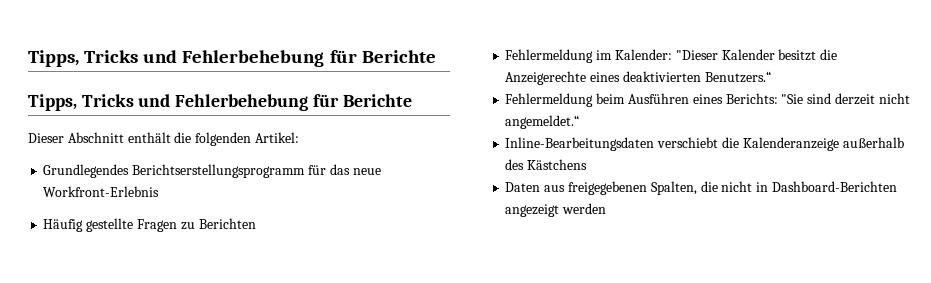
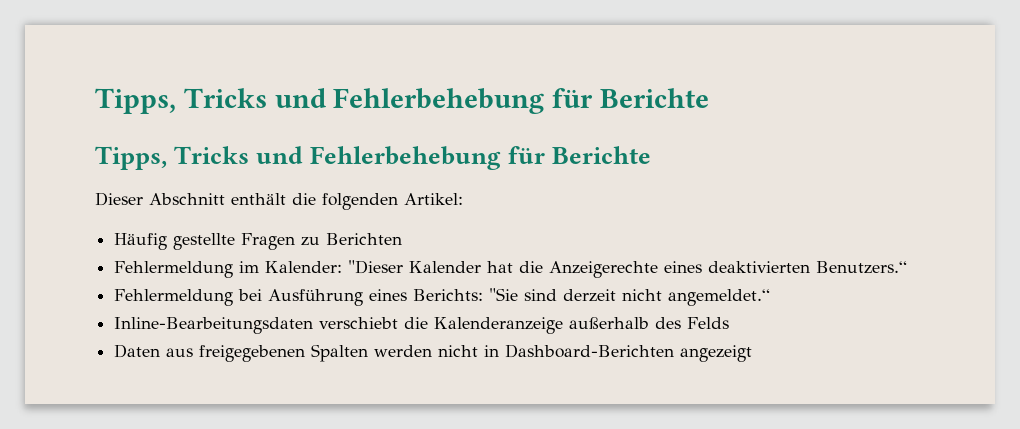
[43,164,381,178] [43,186,160,197] // Grundlegendes Berichtserstellungsprogramm für das neue Workfront-Erlebnis -> (463, 199) none
[778,49,817,61] besitzt -> [487,261,514,273] hat
[596,93,689,104] beim Ausführen -> [238,289,364,306] bei Ausführung
[527,159,588,170] Kästchens -> [687,317,730,329] Felds
[650,181,718,195] Spalten, die -> [311,344,433,362] Spalten werden
[562,203,607,214] werden -> (753, 353) none

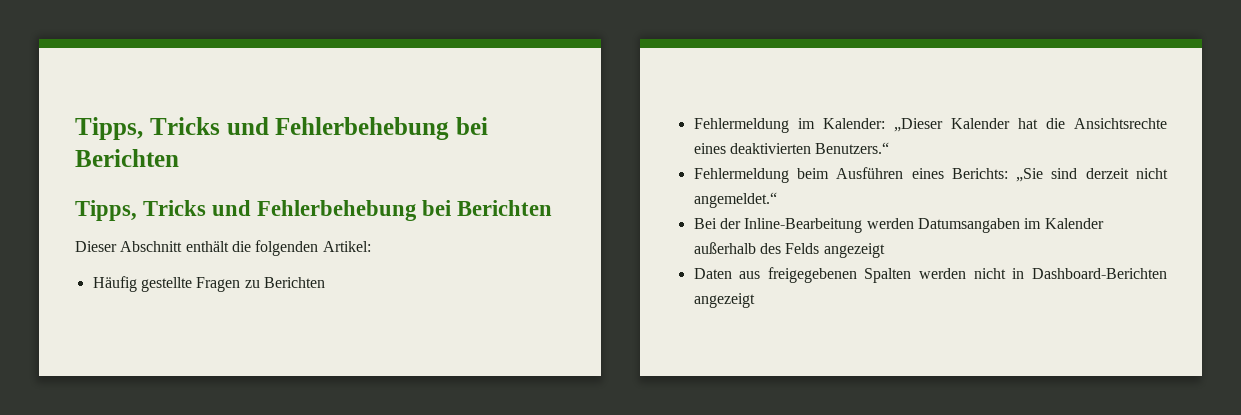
[95,88,710,114] [95,146,652,170] Tipps, Tricks und Fehlerbehebung für Berichte // Tipps, Tricks und Fehlerbehebung für Berichte -> [75,117,488,140] [75,149,179,167] [75,200,553,221] Tipps, Tricks und Fehlerbehebung bei Berichten // Tipps, Tricks und Fehlerbehebung bei Berichten
[348,260,404,274] "Dieser -> [893,118,943,132] „Dieser
[549,261,659,278] Anzeigerechte -> [1074,118,1167,129] Ansichtsrechte
[238,289,364,306] bei Ausführung -> [796,167,904,179] beim Ausführen
[489,288,519,301] "Sie -> [1016,168,1044,182] „Sie
[114,317,564,334] Inline-Bearbeitungsdaten verschiebt die Kalenderanzeige -> [693,218,1104,233] Bei der Inline-Bearbeitung werden Datumsangaben im Kalender
(730, 323) none -> [823,243,885,258] angezeigt

